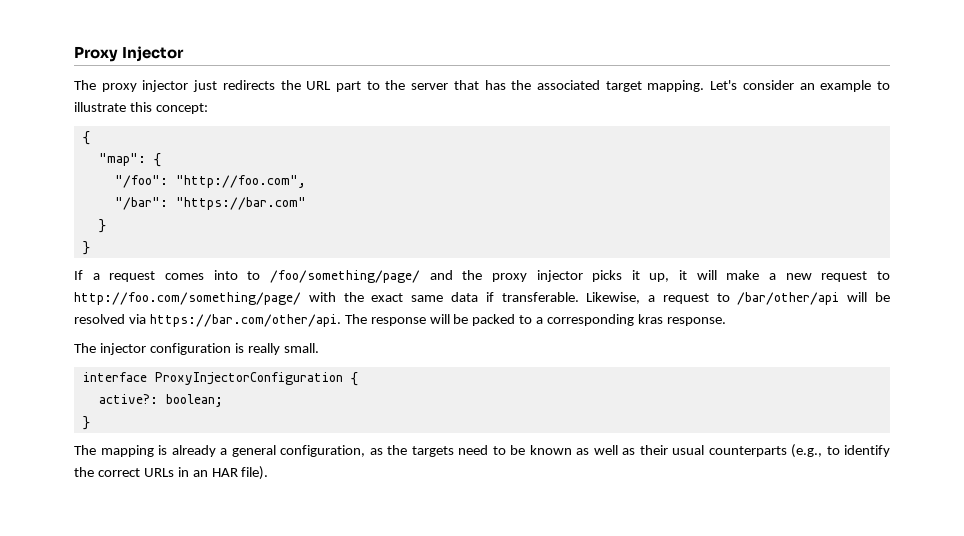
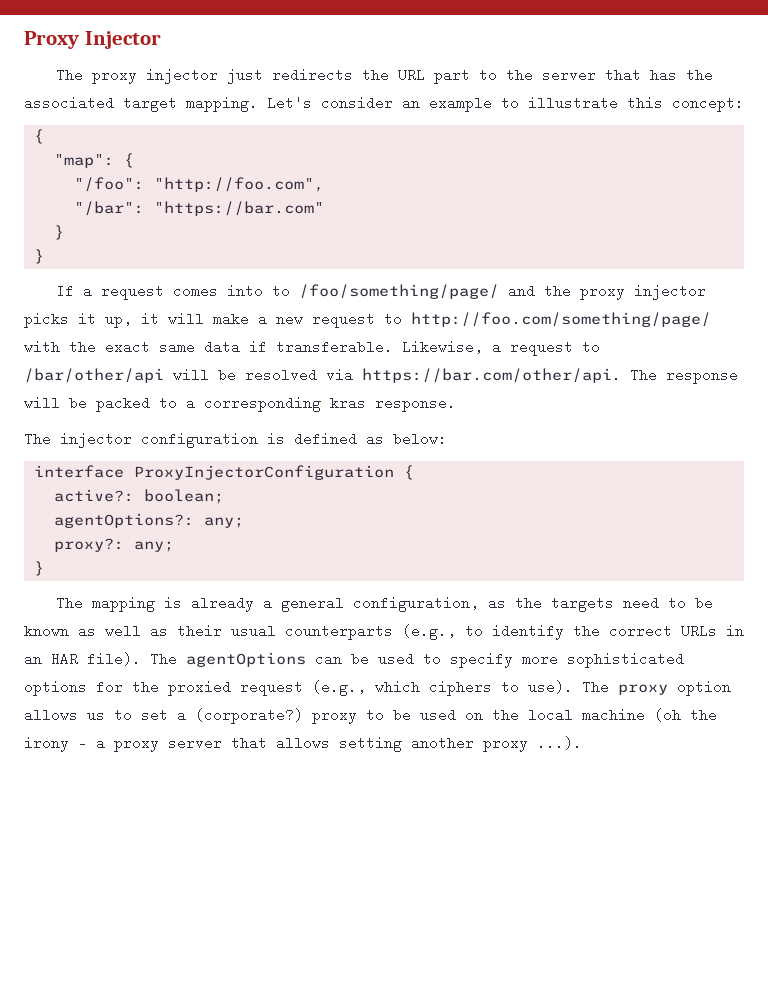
[247,343,319,355] really small. -> [294,432,447,446] defined as below:
(223, 400) none -> [53,513,244,528] [53,538,174,552] // agentOptions?: any; // proxy?: any;
(269, 473) none -> [150,652,684,668] [24,680,731,696] [24,708,717,724] [24,736,582,752] The agentOptions can be used to specify more sophisticated options for the proxied request (e.g., which ciphers to use). The proxy option allows us to set a (corporate?) proxy to be used on the local machine (oh the irony - a proxy server that allows setting another proxy ...).

